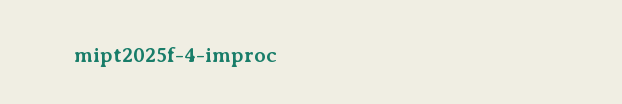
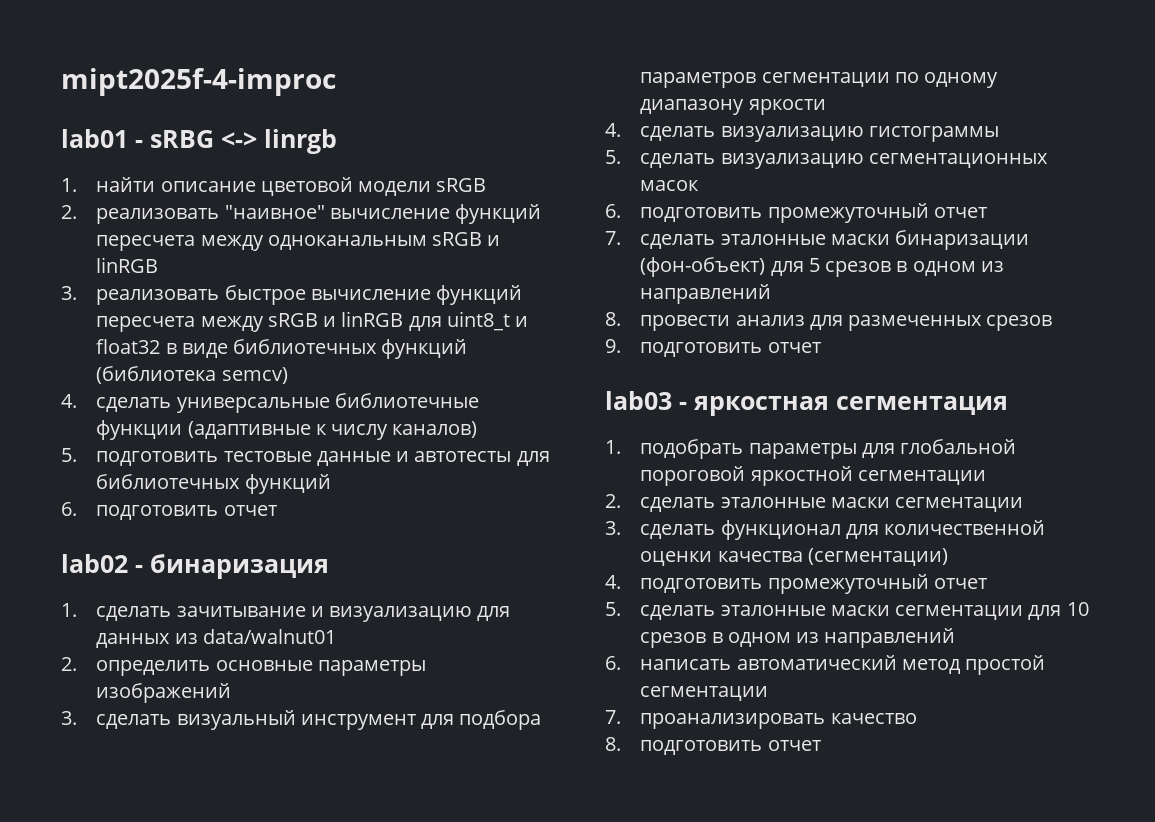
(277, 57) none -> [61,129,337,154] [61,177,487,196] [61,204,542,224] [96,232,501,251] [96,257,159,273] [61,285,523,305] [96,311,529,332] [96,339,468,359] [96,366,288,384] [61,393,479,413] [96,420,478,440] [61,448,550,466] [96,474,331,494] [61,502,277,520] [61,554,329,579] [61,603,511,622] [96,629,336,648] [61,657,426,676] [96,683,232,703] [61,710,542,730] [640,72,999,88] [640,99,826,115] [605,123,999,142] [605,150,1048,169] [640,180,700,191] [605,203,987,223] [605,230,1030,250] [640,257,1004,277] [640,284,772,304] [605,312,1053,331] [605,339,821,357] [605,391,1008,416] [605,439,1017,459] [640,466,986,486] [605,494,1024,512] [605,520,1046,540] [640,548,948,566] [605,574,987,594] [605,602,1089,620] [640,628,956,648] [605,655,1046,675] [640,686,769,701] [605,710,917,729] [605,737,821,755] // lab01 - sRBG <-> linrgb // 1. найти описание цветовой модели sRGB // 2. реализовать "наивное" вычисление функций пересчета между одноканальным sRGB и linRGB // 3. реализовать быстрое вычисление функций пересчета между sRGB и linRGB для uint8_t и float32 в виде библиотечных функций (библиотека semcv) // 4. сделать универсальные библиотечные функции (адаптивные к числу каналов) // 5. подготовить тестовые данные и автотесты для библиотечных функций // 6. подготовить отчет // lab02 - бинаризация // 1. сделать зачитывание и визуализацию для данных из data/walnut01 // 2. определить основные параметры изображений // 3. сделать визуальный инструмент для подбора параметров сегментации по одному диапазону яркости // 4. сделать визуализацию гистограммы // 5. сделать визуализацию сегментационных масок // 6. подготовить промежуточный отчет // 7. сделать эталонные маски бинаризации (фон-объект) для 5 срезов в одном из направлений // 8. провести анализ для размеченных срезов // 9. подготовить отчет // lab03 - яркостная сегментация // 1. подобрать параметры для глобальной пороговой яркостной сегментации // 2. сделать эталонные маски сегментации // 3. сделать функционал для количественной оценки качества (сегментации) // 4. подготовить промежуточный отчет // 5. сделать эталонные маски сегментации для 10 срезов в одном из направлений // 6. написать автоматический метод простой сегментации // 7. проанализировать качество // 8. подготовить отчет

